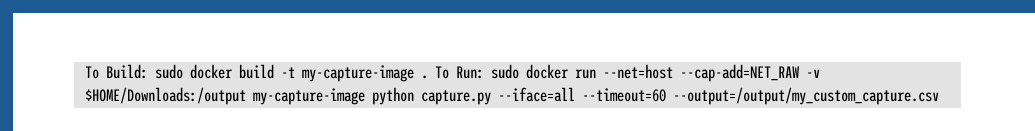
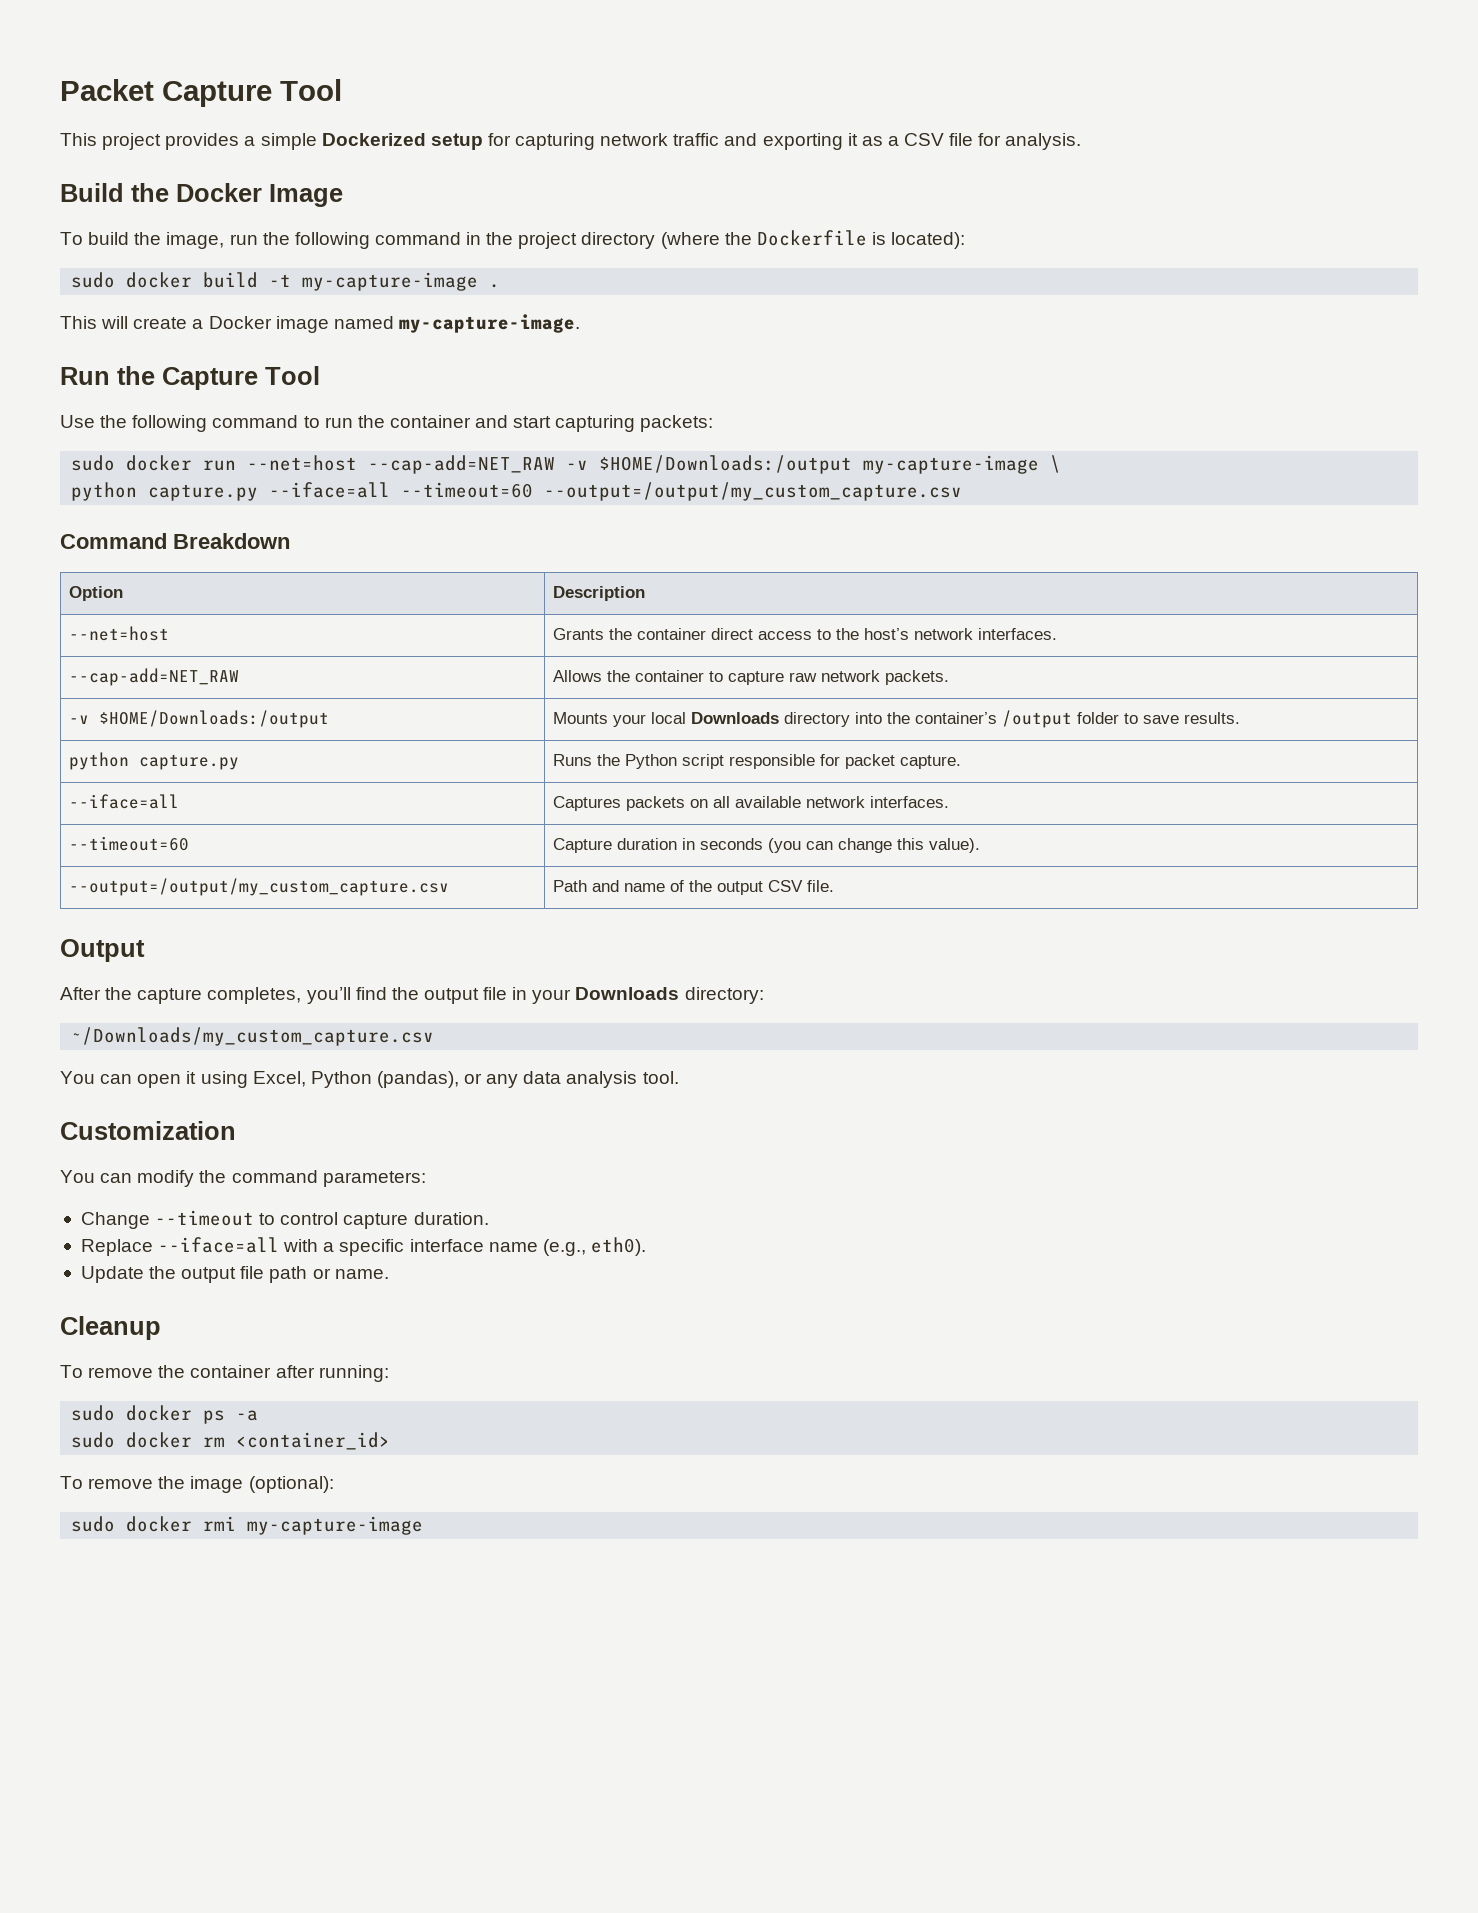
[84,64,148,79] To Build: -> [60,79,342,107] [60,133,1082,150] [60,183,343,207] [60,230,966,249] Packet Capture Tool // This project provides a simple Dockerized setup for capturing network traffic and exporting it as a CSV file for analysis. // Build the Docker Image // To build the image, run the following command in the project directory (where the Dockerfile is located): //
[434,66,484,79] To Run: -> [60,314,580,333] [60,366,320,390] [60,415,714,432] // This will create a Docker image named my-capture-image. // Run the Capture Tool // Use the following command to run the container and start capturing packets: //
(365, 96) none -> [1050,455,1062,473] \ //
(939, 96) none -> [60,533,290,549] [68,586,123,601] [552,586,645,601] [68,626,169,641] [552,628,1057,640] [68,668,239,686] [552,670,949,685] [68,710,329,728] [552,710,1240,728] [68,752,239,770] [552,754,961,769] [68,794,179,809] [552,796,949,811] [68,836,189,851] [552,838,980,853] [68,878,449,896] [552,880,834,895] [60,939,145,962] [60,987,764,1004] [71,1027,435,1046] [60,1071,679,1088] [60,1121,236,1140] [60,1170,426,1187] [80,1210,489,1229] [80,1237,646,1256] [80,1266,389,1283] [60,1316,161,1340] [60,1365,389,1382] [71,1405,259,1424] [71,1432,391,1450] [60,1476,334,1493] [71,1516,424,1535] // Command Breakdown // Option | Description // --net=host | Grants the container direct access to the host’s network interfaces. // --cap-add=NET_RAW | Allows the container to capture raw network packets. // -v $HOME/Downloads:/output | Mounts your local Downloads directory into the container’s /output folder to save results. // python capture.py | Runs the Python script responsible for packet capture. // --iface=all | Captures packets on all available network interfaces. // --timeout=60 | Capture duration in seconds (you can change this value). // --output=/output/my_custom_capture.csv | Path and name of the output CSV file. // Output // After the capture completes, you’ll find the output file in your Downloads directory: // ~/Downloads/my_custom_capture.csv // You can open it using Excel, Python (pandas), or any data analysis tool. // Customization // You can modify the command parameters: // Change --timeout to control capture duration. // Replace --iface=all with a specific interface name (e.g., eth0). // Update the output file path or name. // Cleanup // To remove the container after running: // sudo docker ps -a // sudo docker rm <container_id> // To remove the image (optional): // sudo docker rmi my-capture-image

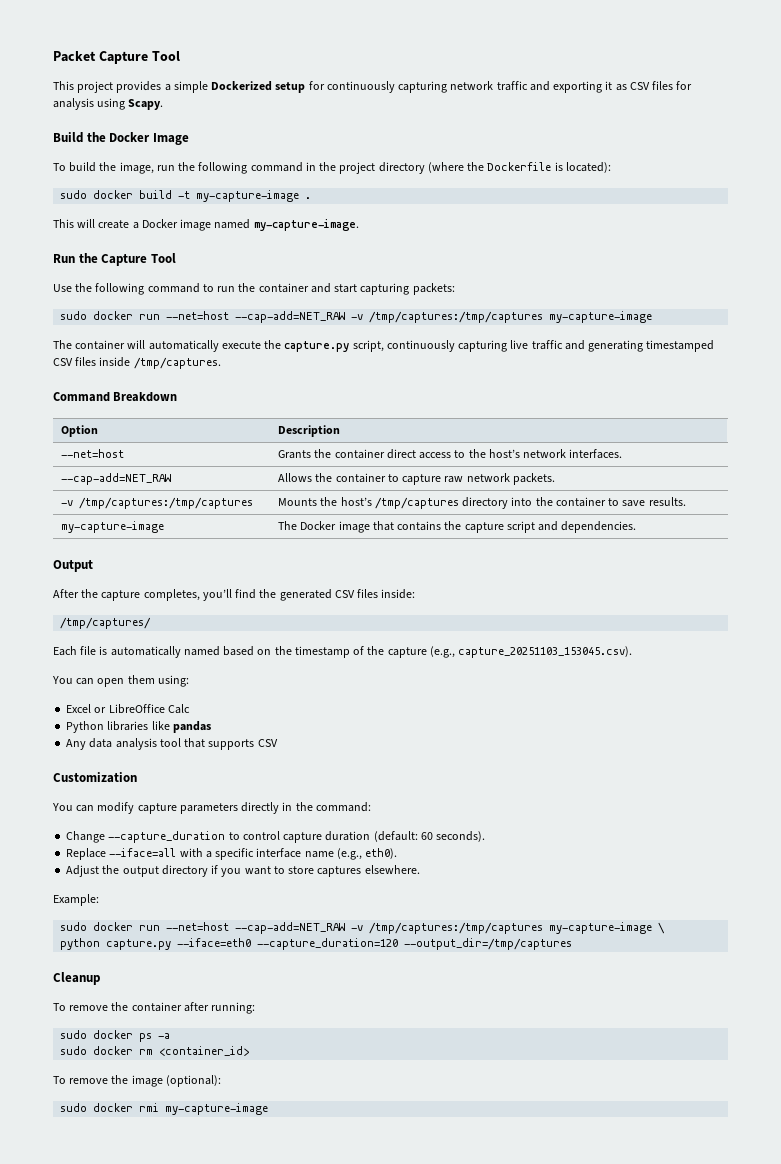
(511, 139) none -> [326,81,395,93] continuously
[887,133,1082,150] a CSV file for analysis. -> [629,81,693,90] [53,98,164,110] CSV files for analysis using Scapy.
[599,455,1062,474] [71,482,963,501] $HOME/Downloads:/output my-capture-image \ // python capture.py --iface=all --timeout=60 --output=/output/my_custom_capture.csv -> [369,311,653,323] [53,340,715,352] [53,357,221,369] /tmp/captures:/tmp/captures my-capture-image // The container will automatically execute the capture.py script, continuously capturing live traffic and generating timestamped CSV files inside /tmp/captures.
[98,710,329,728] $HOME/Downloads:/output -> [79,497,254,509] /tmp/captures:/tmp/captures
[612,710,1240,728] [68,752,239,770] [552,754,961,769] [68,794,179,809] [552,796,949,811] [68,836,189,851] [552,838,980,853] [68,878,449,896] [552,880,834,895] your local Downloads directory into the container’s /output folder to save results. // python capture.py | Runs the Python script responsible for packet capture. // --iface=all | Captures packets on all available network interfaces. // --timeout=60 | Capture duration in seconds (you can change this value). // --output=/output/my_custom_capture.csv | Path and name of the output CSV file. -> [320,497,686,509] [61,521,165,533] [278,521,637,533] the host’s /tmp/captures directory into the container to save results. // my-capture-image | The Docker image that contains the capture script and dependencies.
[423,987,764,1004] [71,1027,435,1046] [60,1071,679,1088] [60,1121,236,1140] [60,1170,426,1187] output file in your Downloads directory: // ~/Downloads/my_custom_capture.csv // You can open it using Excel, Python (pandas), or any data analysis tool. // Customization // You can modify the command parameters: -> [279,589,416,601] [60,617,152,629] [53,646,633,658] [52,675,189,687] [66,704,190,714] [66,721,211,733] [66,738,278,750] [53,772,137,783] [52,802,371,814] generated CSV files inside: // /tmp/captures/ // Each file is automatically named based on the timestamp of the capture (e.g., capture_20251103_153045.csv). // You can open them using: // Excel or LibreOffice Calc // Python libraries like pandas // Any data analysis tool that supports CSV // Customization // You can modify capture parameters directly in the command:
[155,1210,255,1226] --timeout -> [108,831,226,843] --capture_duration
[413,1212,489,1225] duration. -> [325,831,486,842] duration (default: 60 seconds).
[80,1266,389,1283] Update the output file path or name. -> [66,865,420,877] [53,894,99,906] [60,922,666,934] [60,938,573,950] Adjust the output directory if you want to store captures elsewhere. // Example: // sudo docker run --net=host --cap-add=NET_RAW -v /tmp/captures:/tmp/captures my-capture-image \ // python capture.py --iface=eth0 --capture_duration=120 --output_dir=/tmp/captures

